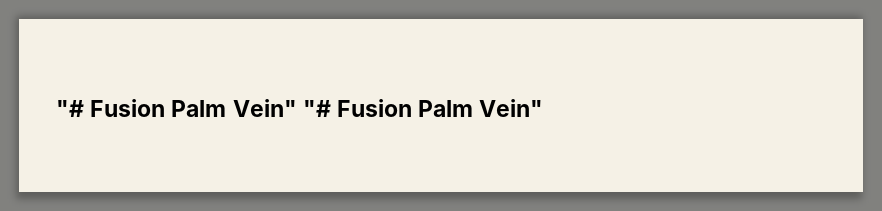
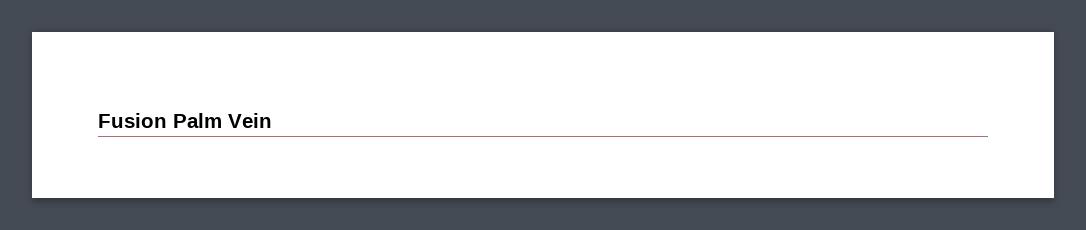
[56,99,544,117] "# Fusion Palm Vein" "# Fusion Palm Vein" -> [98,113,272,128] Fusion Palm Vein

